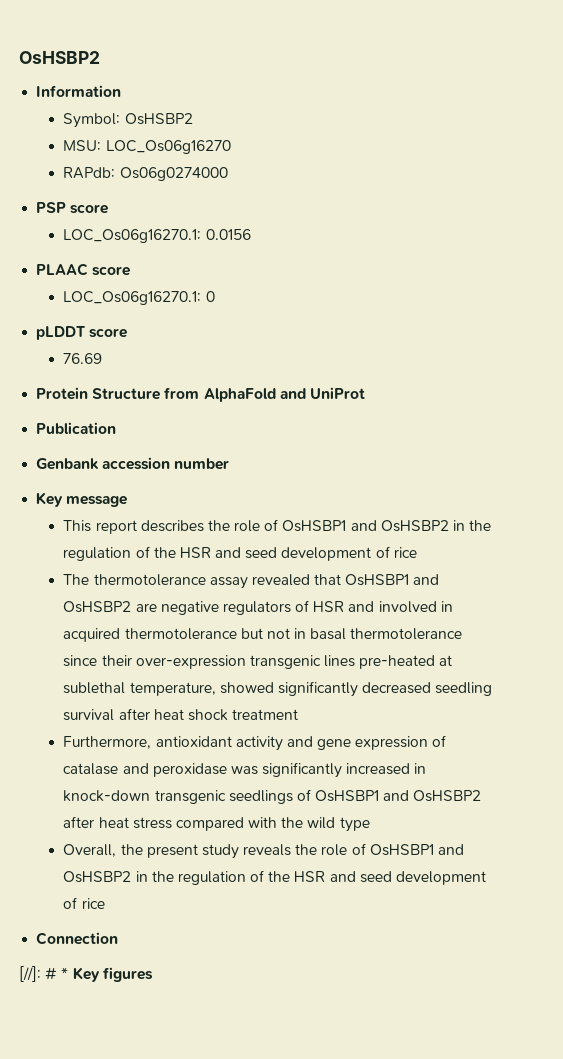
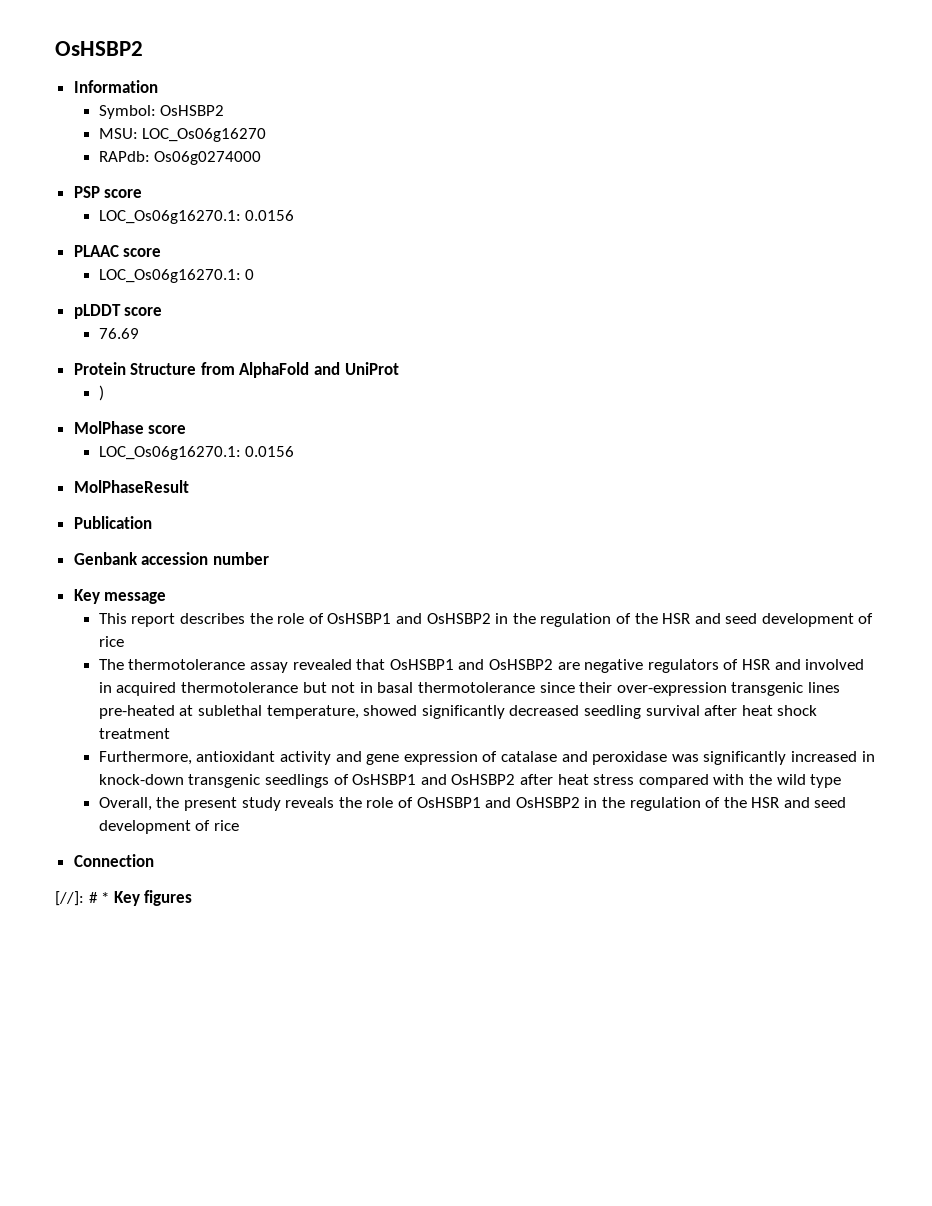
(365, 393) none -> [98,385,104,401] [73,421,187,434] [98,446,295,460] [73,480,189,493] // ) // MolPhase score // LOC_Os06g16270.1: 0.0156 // MolPhaseResult

